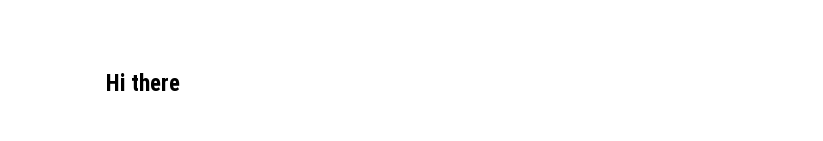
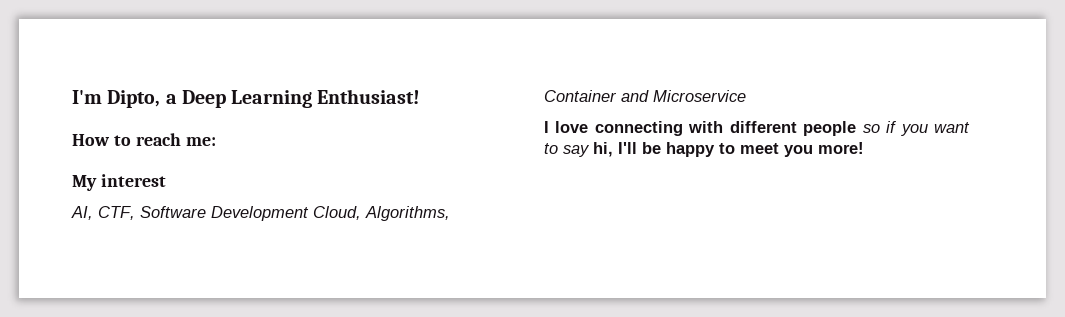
[106,73,181,91] Hi there -> [72,89,421,108] [72,133,216,146] [72,174,166,191] [71,206,450,221] [544,90,746,102] [544,121,970,136] [544,142,864,157] I'm Dipto, a Deep Learning Enthusiast! // How to reach me: // My interest // AI, CTF, Software Development Cloud, Algorithms, Container and Microservice // I love connecting with different people so if you want to say hi, I'll be happy to meet you more!

